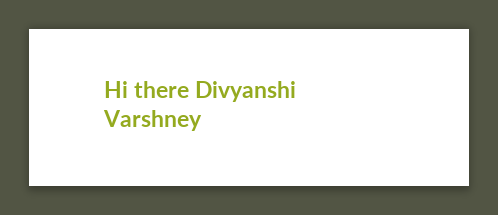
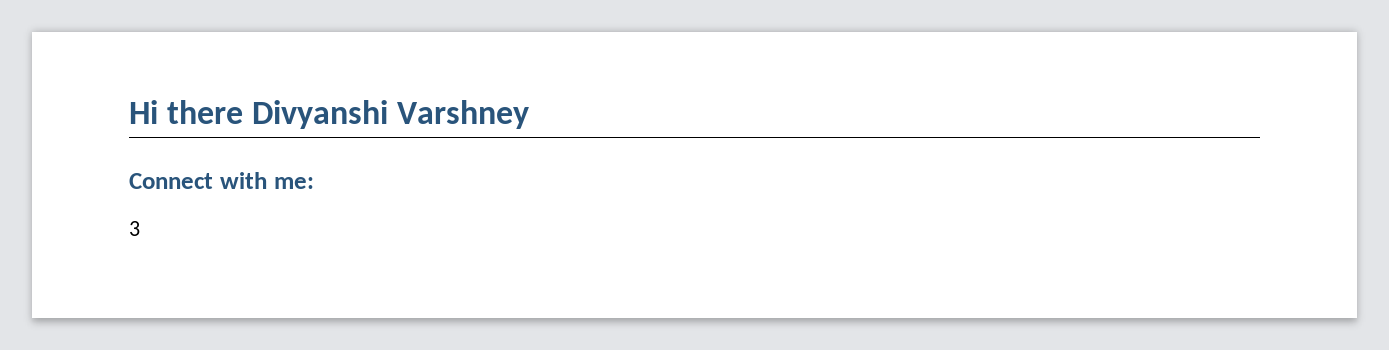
(202, 120) none -> [129,172,314,189] [129,221,140,236] // Connect with me: // 3

